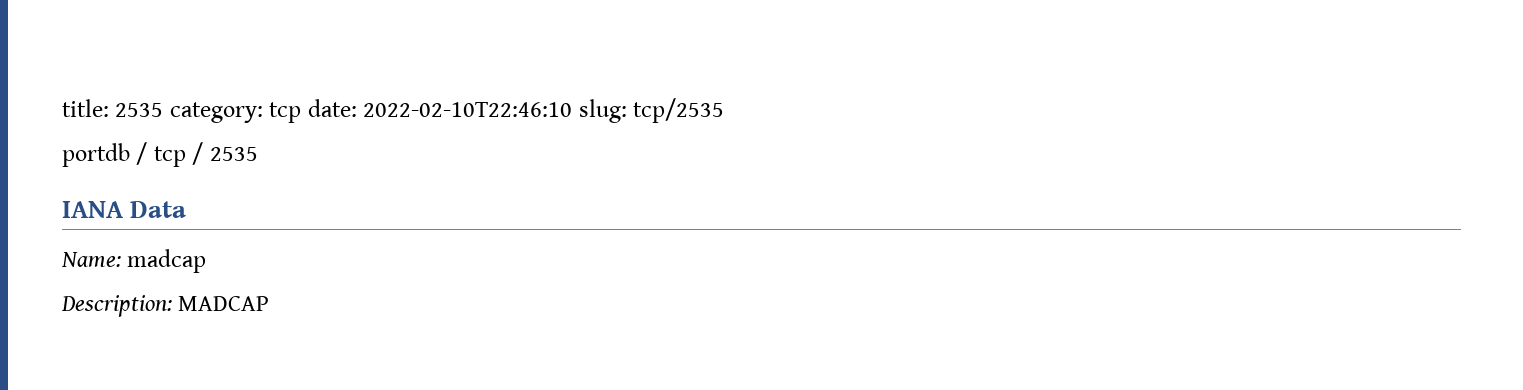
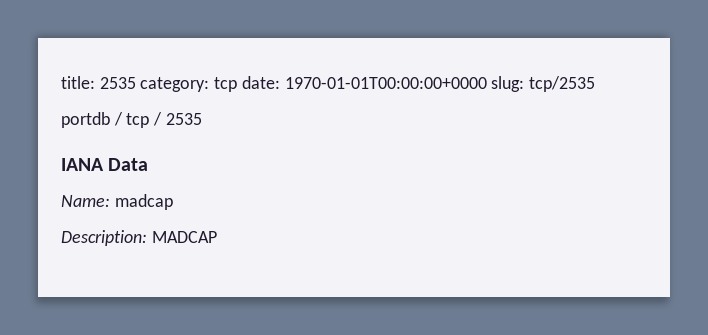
[363,102,573,117] 2022-02-10T22:46:10 -> [284,77,487,89] 1970-01-01T00:00:00+0000

